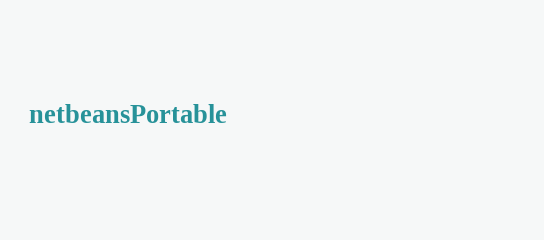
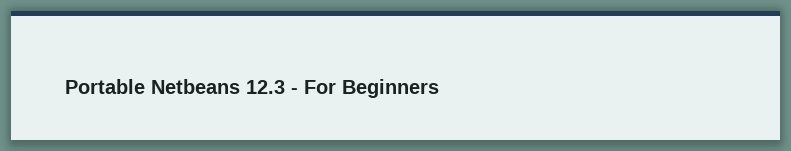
[29,104,227,123] netbeansPortable -> [65,79,439,98] Portable Netbeans 12.3 - For Beginners

